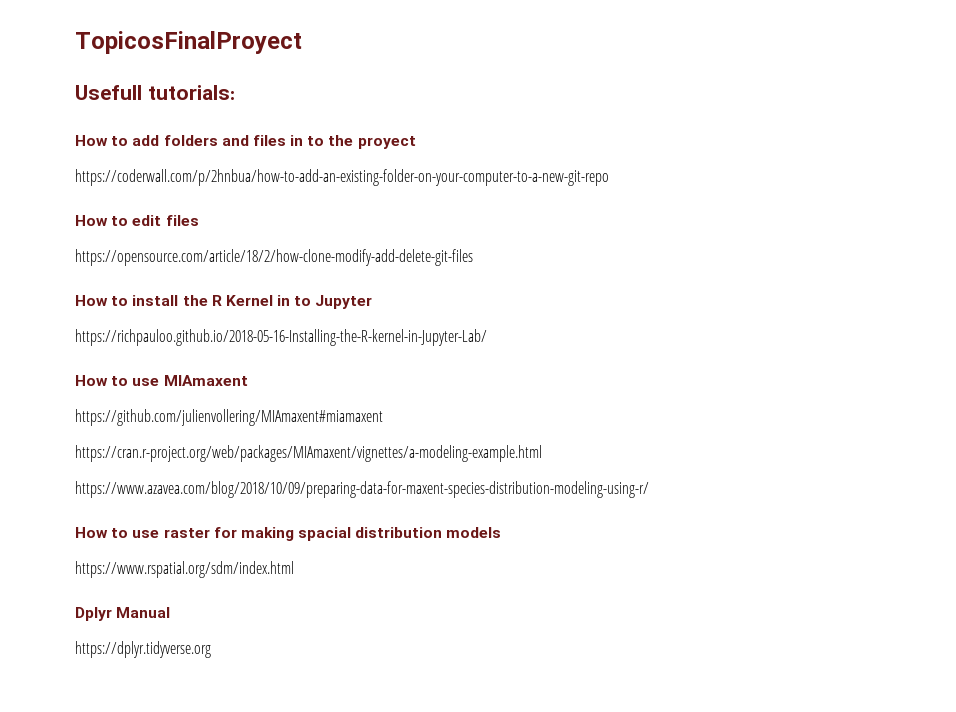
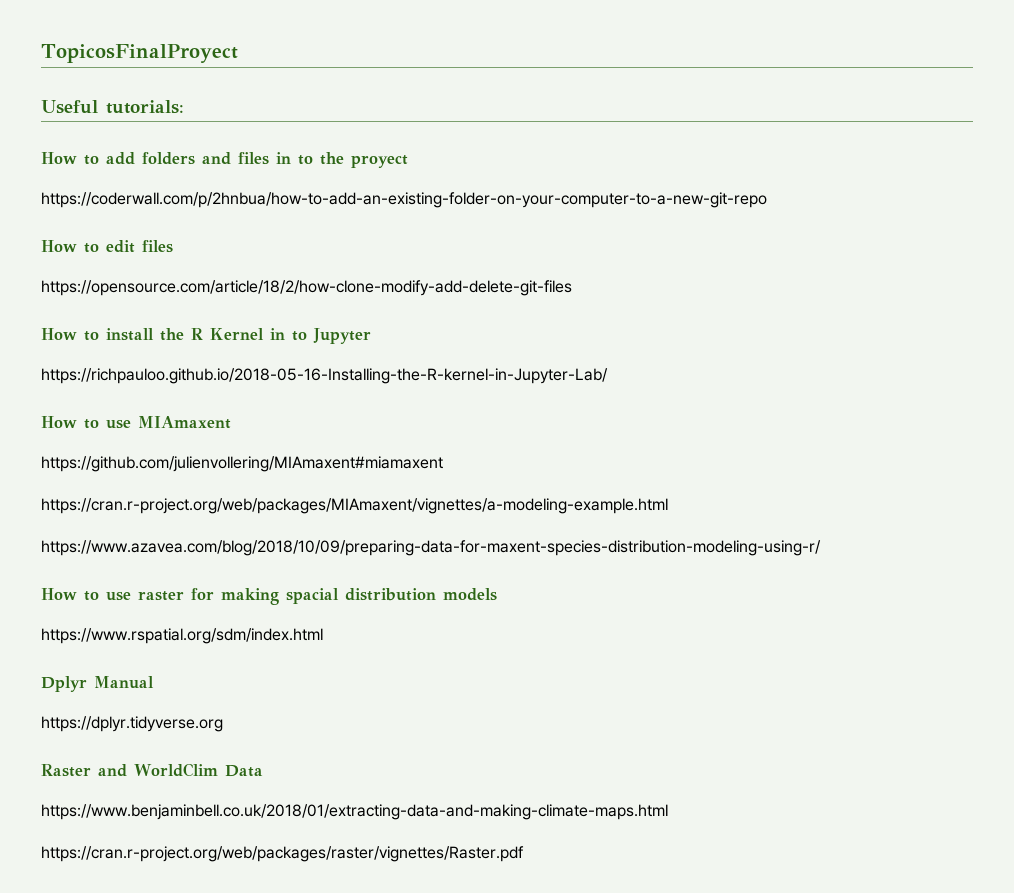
[75,85,142,100] Usefull -> [41,100,98,114] Useful
(211, 649) none -> [41,763,263,777] [41,804,668,820] [41,846,524,862] // Raster and WorldClim Data // https://www.benjaminbell.co.uk/2018/01/extracting-data-and-making-climate-maps.html // https://cran.r-project.org/web/packages/raster/vignettes/Raster.pdf

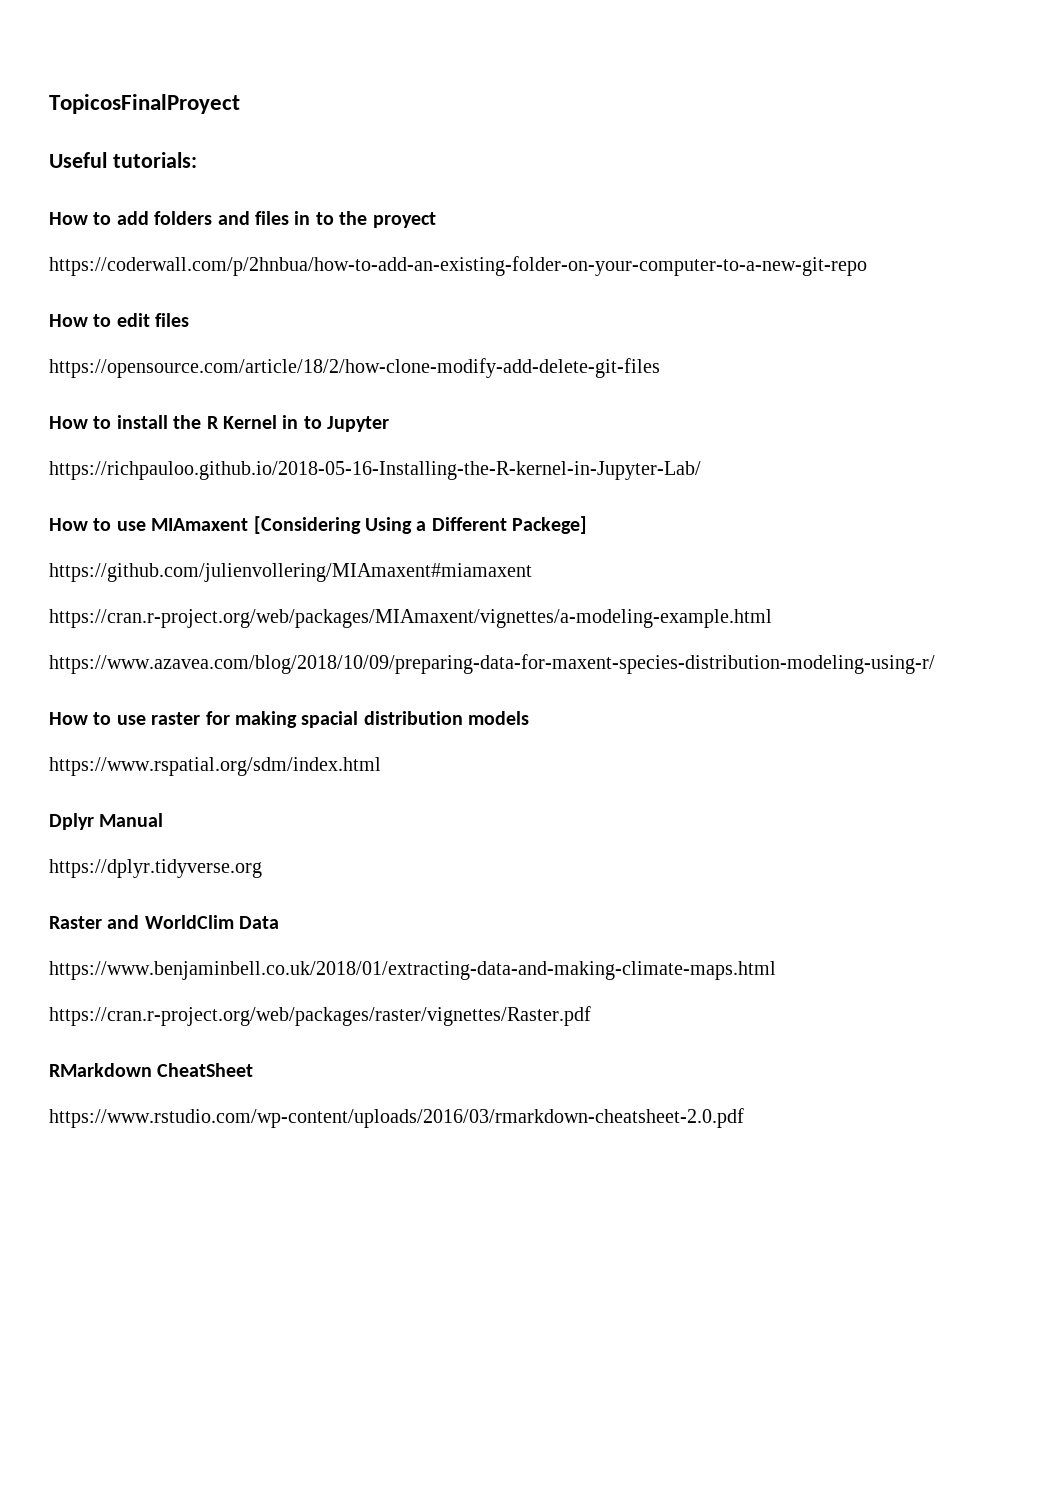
(231, 422) none -> [253,516,588,534] [Considering Using a Different Packege]
(524, 854) none -> [49,1063,254,1077] [49,1108,744,1128] // RMarkdown CheatSheet // https://www.rstudio.com/wp-content/uploads/2016/03/rmarkdown-cheatsheet-2.0.pdf

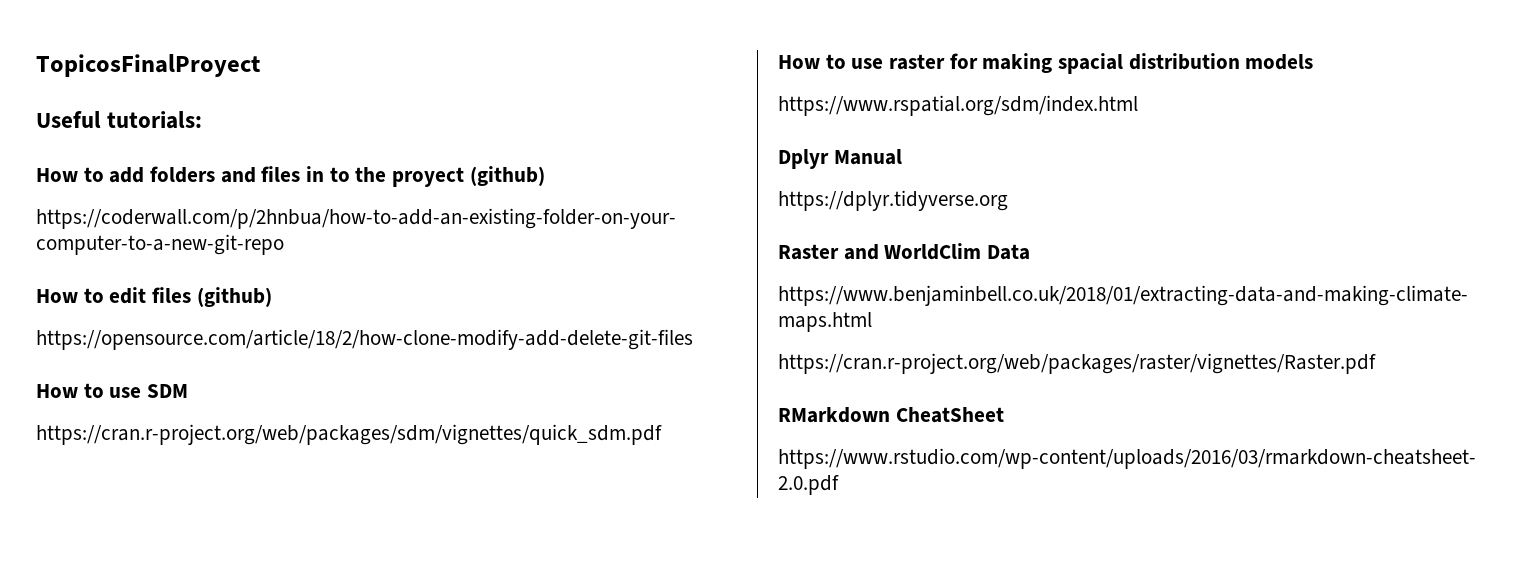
(436, 220) none -> [469,166,545,186] (github)
(190, 320) none -> [196,287,272,307] (github)
[116,415,390,432] [49,461,701,480] [49,516,588,534] [49,563,532,582] [49,609,772,628] [49,654,935,674] install the R Kernel in to Jupyter // https://richpauloo.github.io/2018-05-16-Installing-the-R-kernel-in-Jupyter-Lab/ // How to use MIAmaxent [Considering Using a Different Packege] // https://github.com/julienvollering/MIAmaxent#miamaxent // https://cran.r-project.org/web/packages/MIAmaxent/vignettes/a-modeling-example.html // https://www.azavea.com/blog/2018/10/09/preparing-data-for-maxent-species-distribution-modeling-using-r/ -> [109,384,189,398] [36,424,662,445] use SDM // https://cran.r-project.org/web/packages/sdm/vignettes/quick_sdm.pdf

